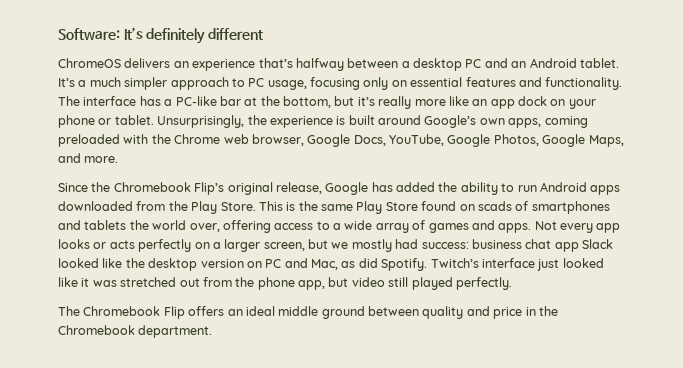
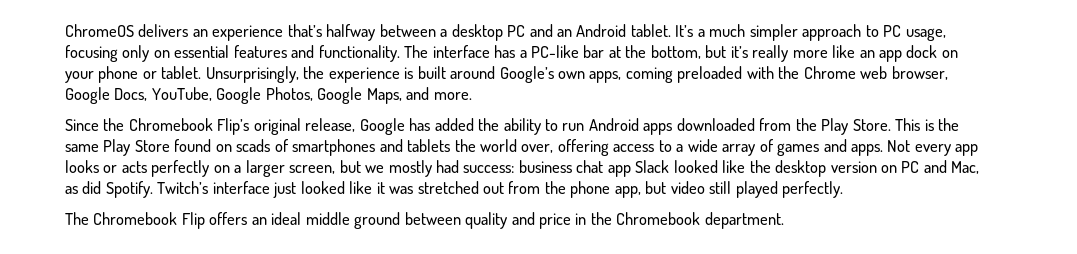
[58,27,263,44] Software: It’s definitely different // -> (65, 30) none

